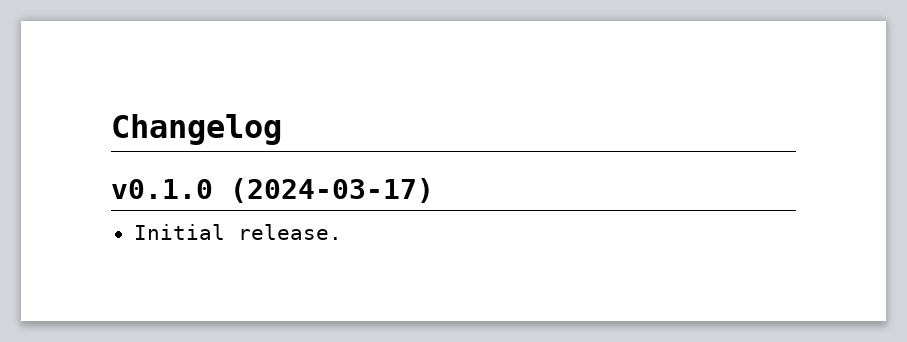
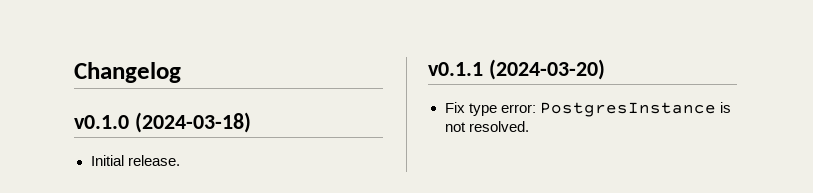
[230,178,434,203] (2024-03-17) -> [134,112,251,133] (2024-03-18)
(342, 232) none -> [428,59,605,80] [444,102,731,117] [444,121,529,132] // v0.1.1 (2024-03-20) // Fix type error: PostgresInstance is not resolved.

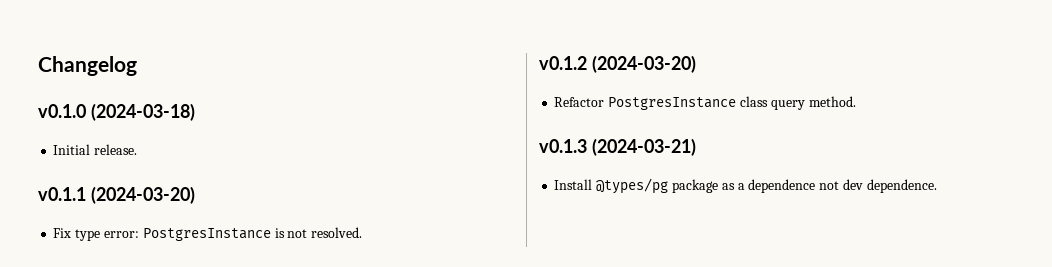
(529, 126) none -> [539,55,696,73] [554,96,856,110] [539,138,696,156] [554,178,937,194] // v0.1.2 (2024-03-20) // Refactor PostgresInstance class query method. // v0.1.3 (2024-03-21) // Install @types/pg package as a dependence not dev dependence.

